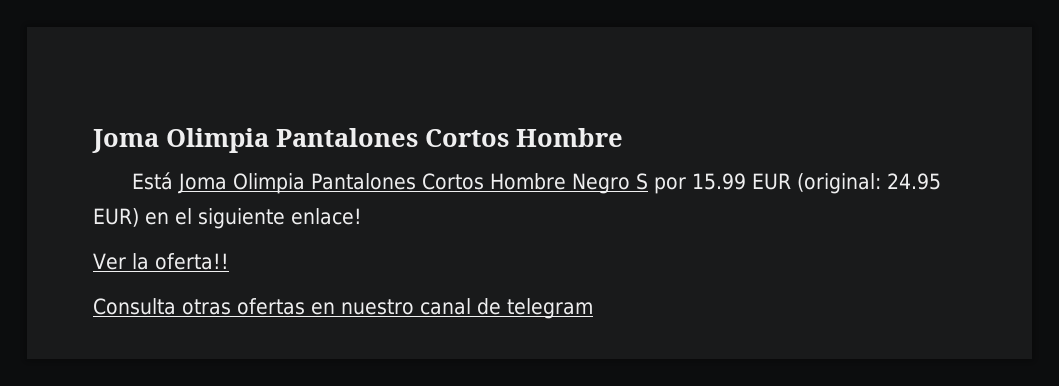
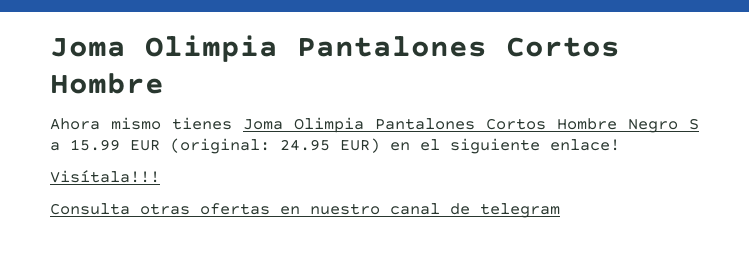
[131,172,173,190] Está -> [50,117,232,130] Ahora mismo tienes
[653,177,686,194] por -> [50,142,60,151] a
[93,253,229,270] Ver la oferta!! -> [50,170,160,183] Visítala!!!

